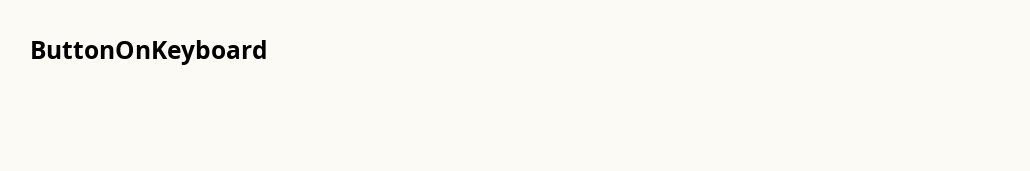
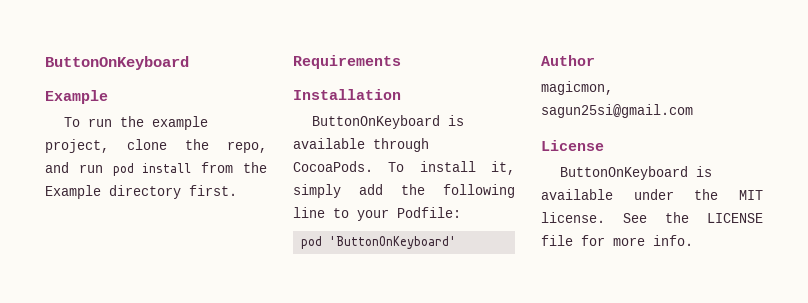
[30,40,268,65] ButtonOnKeyboard -> [45,56,189,70] [45,90,108,104] [64,116,209,130] [45,139,267,153] [45,162,267,176] [45,185,237,199] [293,55,401,69] [293,89,401,100] [312,115,465,129] [293,138,429,152] [293,161,515,175] [293,184,515,198] [293,207,461,221] [301,236,457,249] [541,55,595,66] [541,81,613,95] [541,104,693,118] [541,140,604,151] [560,166,713,180] [541,189,763,200] [541,212,763,223] [541,235,693,246] ButtonOnKeyboard // Example // To run the example project, clone the repo, and run pod install from the Example directory first. // Requirements // Installation // ButtonOnKeyboard is available through CocoaPods. To install it, simply add the following line to your Podfile: // pod 'ButtonOnKeyboard' // Author // magicmon, sagun25si@gmail.com // License // ButtonOnKeyboard is available under the MIT license. See the LICENSE file for more info.

